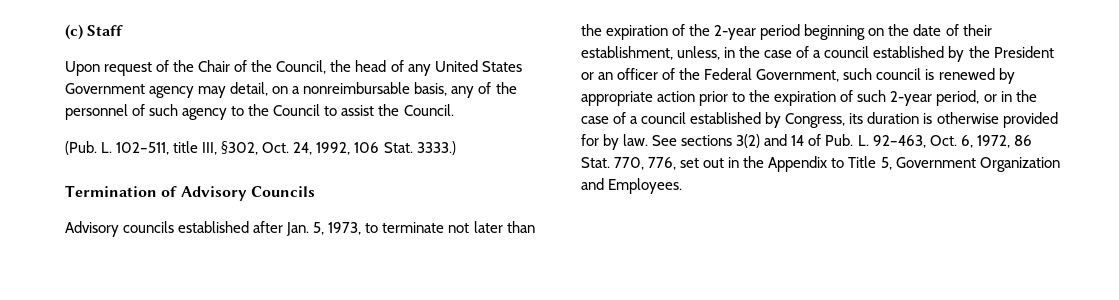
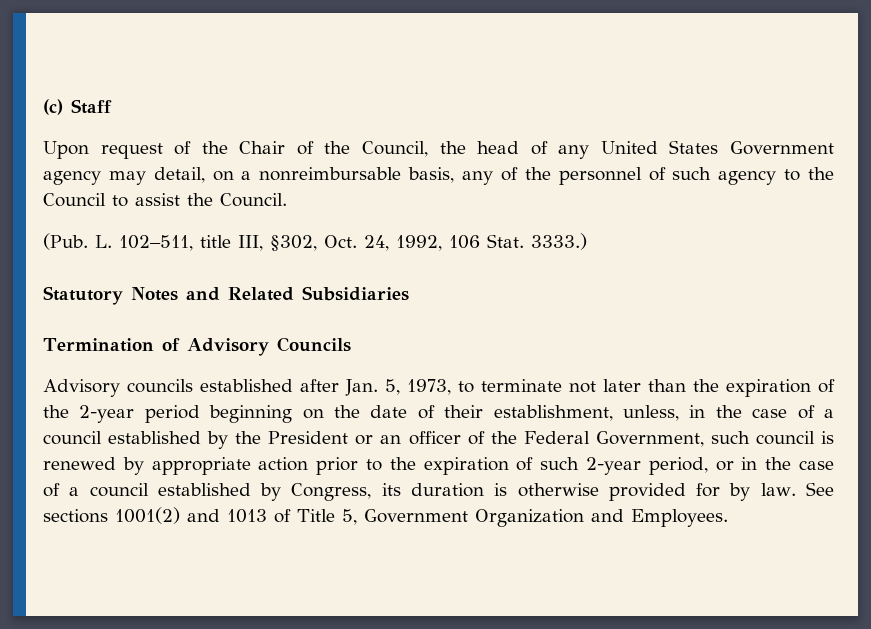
(456, 148) none -> [43,286,409,305] // Statutory Notes and Related Subsidiaries
[736,134,1032,148] [581,156,845,172] 3(2) and 14 of Pub. L. 92–463, Oct. 6, 1972, 86 Stat. 770, 776, set out in the Appendix to -> [115,507,291,524] 1001(2) and 1013 of

